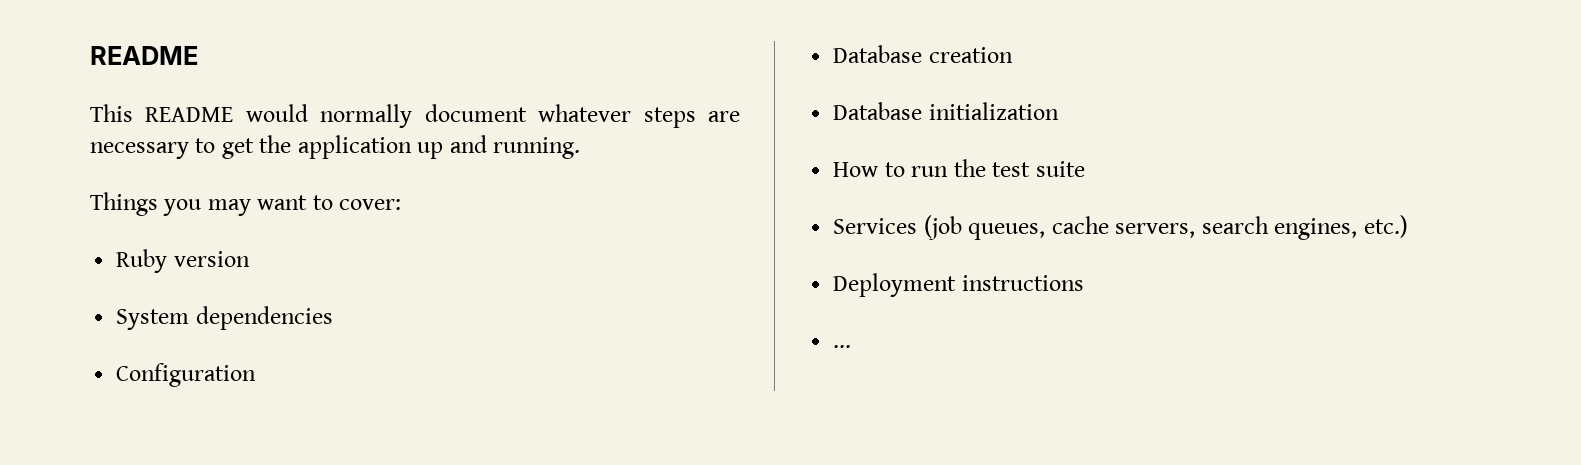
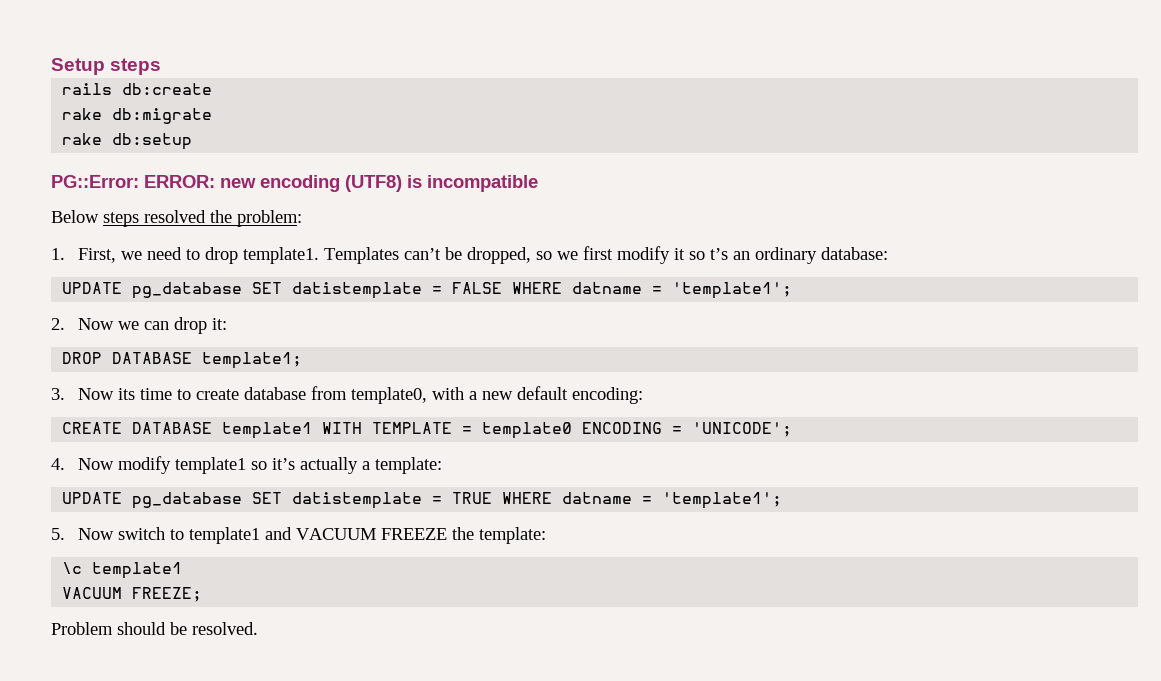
[90,46,198,65] [90,104,740,128] [90,135,581,159] [90,192,402,216] [116,249,250,273] [116,306,333,330] [116,363,257,387] [833,45,1013,63] [833,102,1059,120] [833,159,1085,177] [833,215,1408,240] [833,273,1084,297] [833,345,852,348] README // This README would normally document whatever steps are necessary to get the application up and running. // Things you may want to cover: // Ruby version // System dependencies // Configuration // Database creation // Database initialization // How to run the test suite // Services (job queues, cache servers, search engines, etc.) // Deployment instructions // ... -> [51,58,162,75] [62,83,213,95] [62,108,213,124] [62,133,193,150] [51,175,538,192] [51,210,302,227] [51,246,888,264] [62,282,793,299] [51,317,227,334] [62,352,303,369] [51,386,643,404] [62,422,793,439] [51,456,442,474] [62,492,783,509] [51,527,546,544] [62,562,183,579] [62,587,203,602] [51,622,258,635] Setup steps // rails db:create // rake db:migrate // rake db:setup // PG::Error: ERROR: new encoding (UTF8) is incompatible // Below steps resolved the problem: // 1. First, we need to drop template1. Templates can’t be dropped, so we first modify it so t’s an ordinary database: // UPDATE pg_database SET datistemplate = FALSE WHERE datname = 'template1'; // 2. Now we can drop it: // DROP DATABASE template1; // 3. Now its time to create database from template0, with a new default encoding: // CREATE DATABASE template1 WITH TEMPLATE = template0 ENCODING = 'UNICODE'; // 4. Now modify template1 so it’s actually a template: // UPDATE pg_database SET datistemplate = TRUE WHERE datname = 'template1'; // 5. Now switch to template1 and VACUUM FREEZE the template: // \c template1 // VACUUM FREEZE; // Problem should be resolved.

